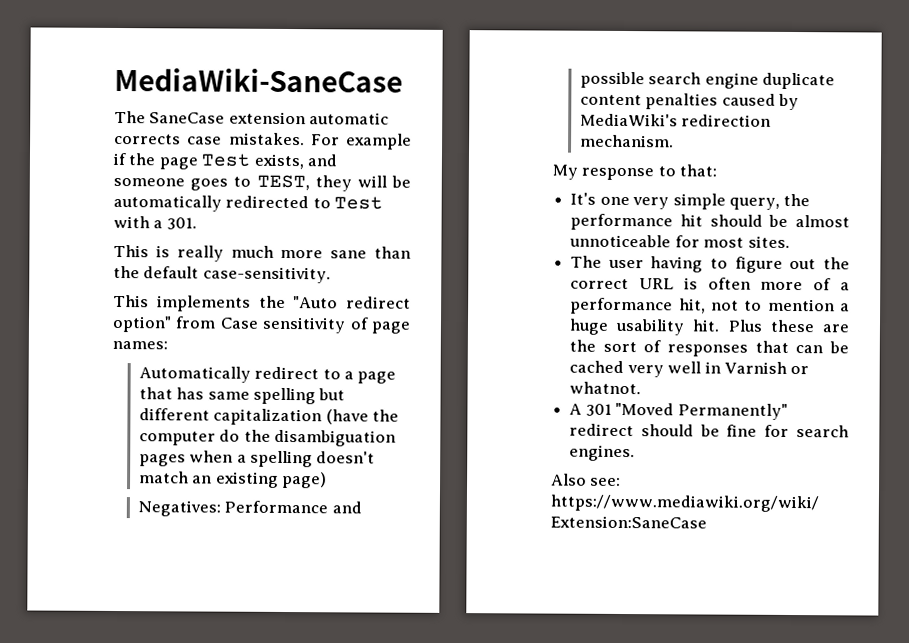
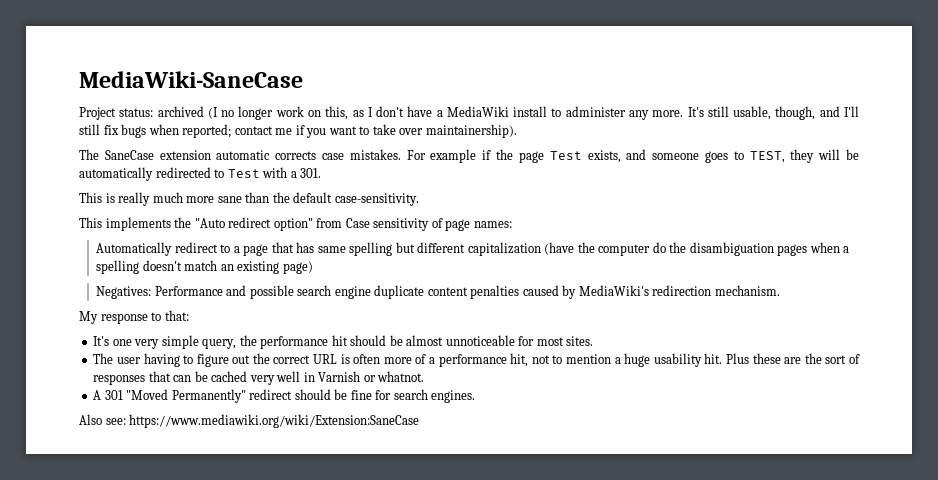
(403, 80) none -> [79,106,859,120] [79,124,517,138] // Project status: archived (I no longer work on this, as I don't have a MediaWiki install to administer any more. It's still usable, though, and I'll still fix bugs when reported; contact me if you want to take over maintainership).

